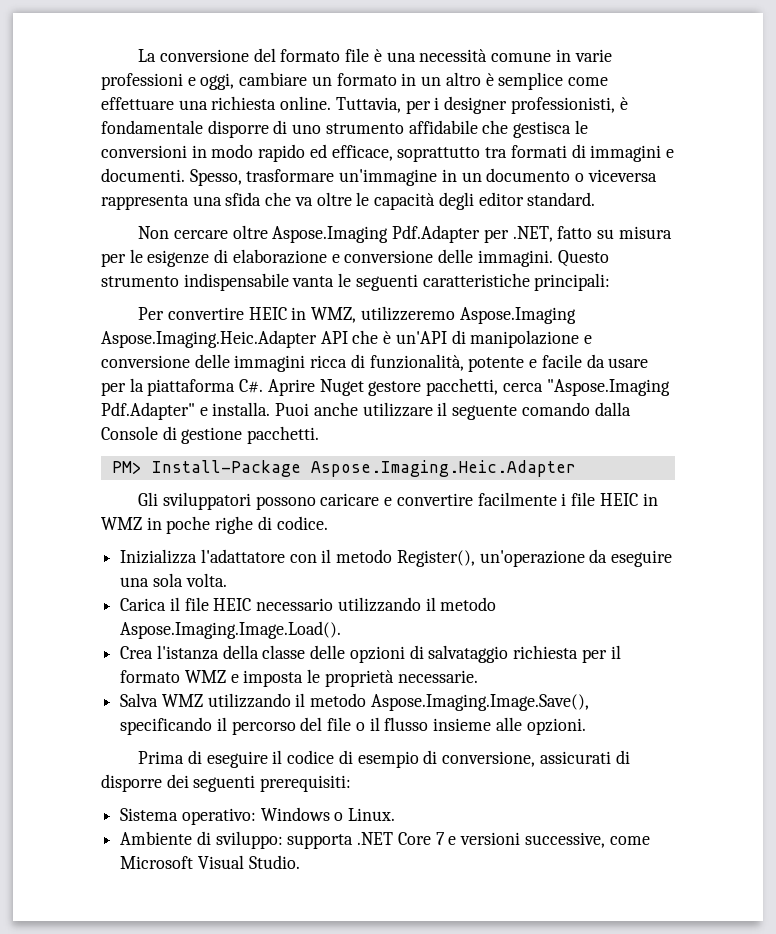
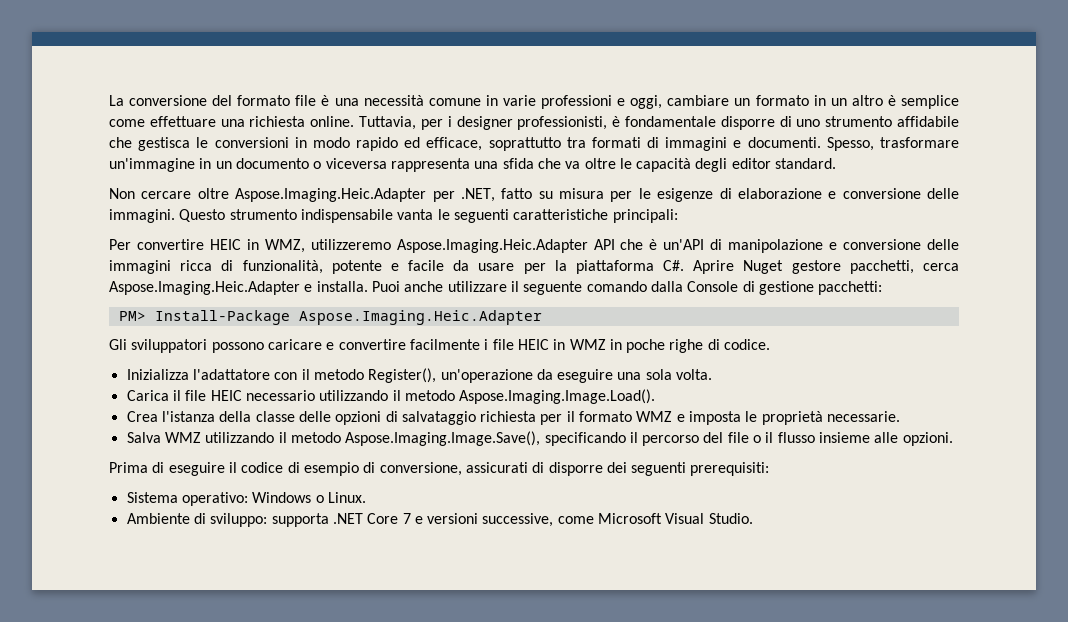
[272,225,481,243] Aspose.Imaging Pdf.Adapter -> [235,188,427,202] Aspose.Imaging.Heic.Adapter
[459,307,576,324] Aspose.Imaging -> (391, 244) none
[546,379,670,396] [101,402,195,420] "Aspose.Imaging Pdf.Adapter" -> [109,281,300,295] Aspose.Imaging.Heic.Adapter
[247,426,320,444] pacchetti. -> [818,281,883,295] pacchetti:

